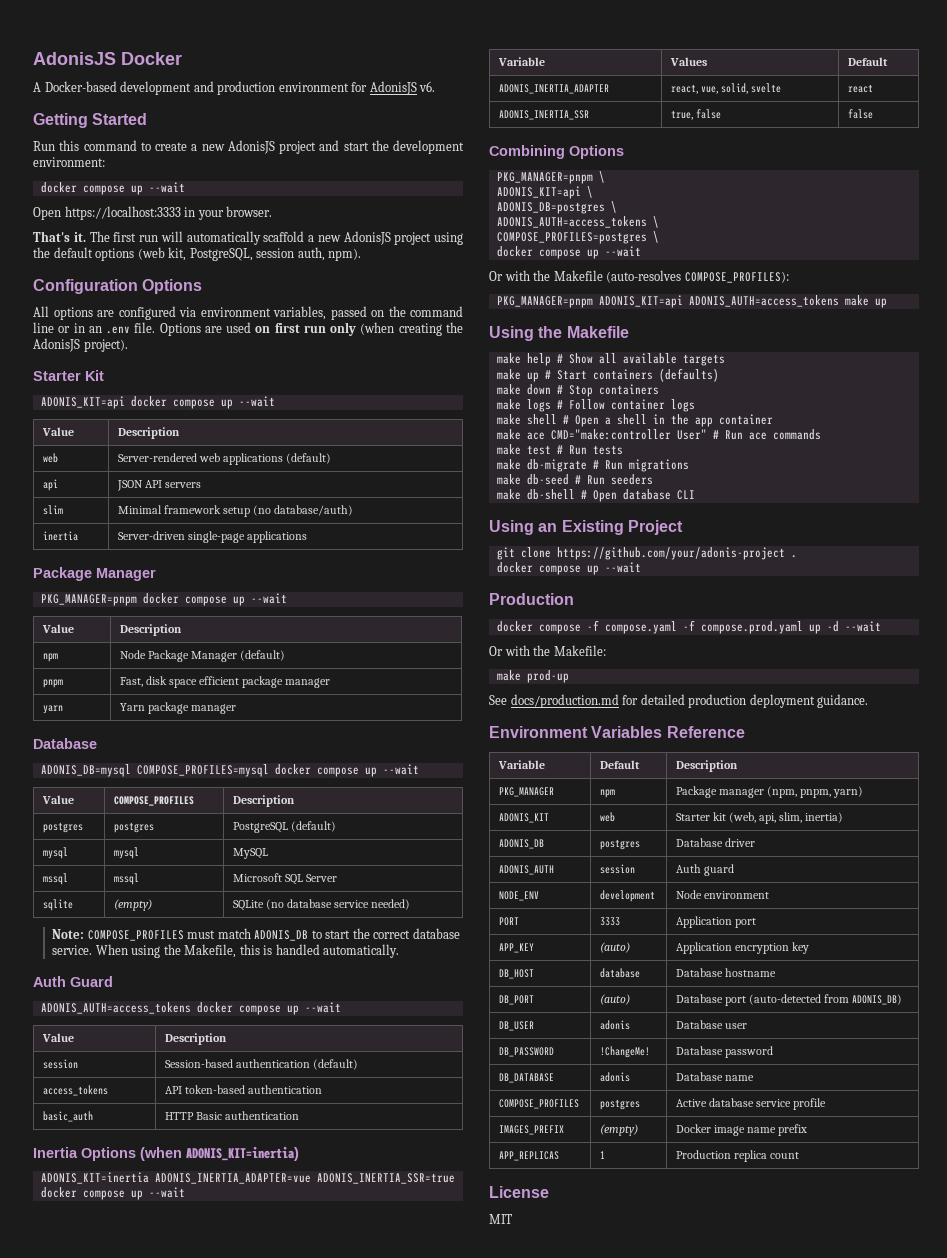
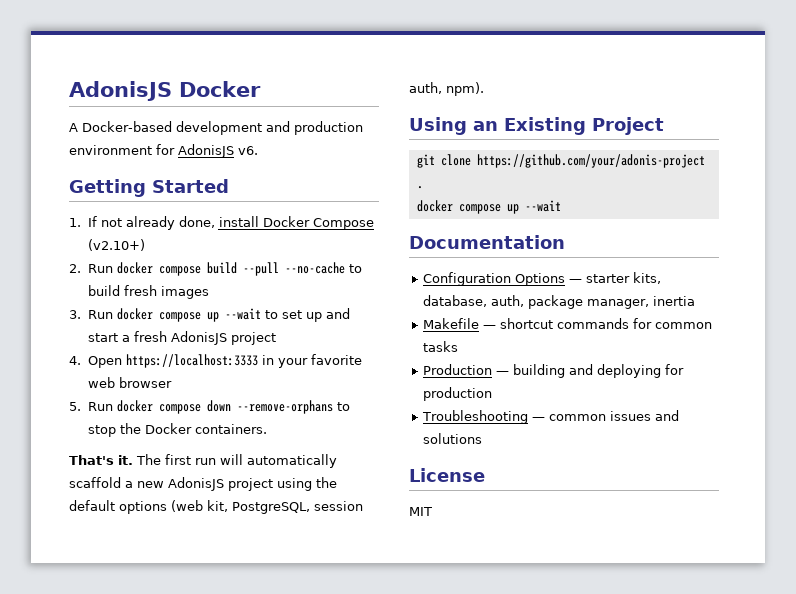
[33,140,464,154] [33,157,105,167] [40,182,185,195] [33,206,273,220] Run this command to create a new AdonisJS project and start the development environment: // docker compose up --wait // Open https://localhost:3333 in your browser. -> [69,216,374,230] [87,239,145,251] [69,262,362,276] [87,285,209,299] [69,308,350,322] [87,331,276,345] [69,354,362,368] [87,377,172,388] [69,400,350,414] [87,423,267,437] 1. If not already done, install Docker Compose (v2.10+) // 2. Run docker compose build --pull --no-cache to build fresh images // 3. Run docker compose up --wait to set up and start a fresh AdonisJS project // 4. Open https://localhost:3333 in your favorite web browser // 5. Run docker compose down --remove-orphans to stop the Docker containers.
[33,279,203,294] [33,306,463,320] [33,322,463,336] [33,338,128,352] [33,370,104,381] [40,396,275,409] [41,427,74,436] [117,427,180,439] [42,453,58,463] [117,453,332,465] [42,479,58,491] [116,480,202,491] [42,505,63,515] [117,505,354,517] [42,531,78,541] [117,531,308,543] [33,567,156,581] [40,593,287,606] [41,624,74,633] [119,624,182,636] [42,653,58,662] [119,650,286,662] [42,679,63,688] [119,676,331,688] [42,705,63,714] [119,702,237,714] [33,738,97,749] [40,764,419,777] [41,795,74,804] [113,796,194,806] [232,795,295,807] [42,822,83,833] [113,822,154,833] [232,821,337,833] [42,847,68,859] [113,847,139,859] [232,848,268,859] [42,873,68,885] [113,873,139,885] [232,873,338,885] [42,899,73,911] [113,899,152,911] [232,899,411,911] [52,928,460,941] [52,944,400,958] [33,976,113,987] [40,1002,341,1015] [41,1033,74,1042] [164,1033,227,1045] [42,1059,78,1069] [164,1059,359,1070] [42,1085,108,1096] [164,1085,323,1094] [42,1111,93,1122] [164,1111,300,1120] [33,1146,299,1161] [40,1172,455,1184] [40,1187,185,1200] [497,57,545,66] [669,57,707,66] [847,57,888,66] [498,84,609,94] [670,83,782,94] [847,84,873,93] [498,110,589,120] [670,109,722,120] [847,109,873,119] [489,145,624,159] [496,171,605,184] [496,186,593,199] [496,201,617,214] [496,216,659,228] [496,231,659,244] [496,246,641,259] [489,270,789,283] [496,295,887,308] [489,326,629,341] [496,353,725,366] [496,368,719,382] [496,384,659,397] [496,399,695,412] [496,414,773,427] [496,429,821,440] [496,444,623,455] [496,459,689,472] [496,474,653,485] [496,489,695,502] // Configuration Options // All options are configured via environment variables, passed on the command line or in an .env file. Options are used on first run only (when creating the AdonisJS project). // Starter Kit // ADONIS_KIT=api docker compose up --wait // Value | Description // web | Server-rendered web applications (default) // api | JSON API servers // slim | Minimal framework setup (no database/auth) // inertia | Server-driven single-page applications // Package Manager // PKG_MANAGER=pnpm docker compose up --wait // Value | Description // npm | Node Package Manager (default) // pnpm | Fast, disk space efficient package manager // yarn | Yarn package manager // Database // ADONIS_DB=mysql COMPOSE_PROFILES=mysql docker compose up --wait // Value | COMPOSE_PROFILES | Description // postgres | postgres | PostgreSQL (default) // mysql | mysql | MySQL // mssql | mssql | Microsoft SQL Server // sqlite | (empty) | SQLite (no database service needed) // Note: COMPOSE_PROFILES must match ADONIS_DB to start the correct database service. When using the Makefile, this is handled automatically. // Auth Guard // ADONIS_AUTH=access_tokens docker compose up --wait // Value | Description // session | Session-based authentication (default) // access_tokens | API token-based authentication // basic_auth | HTTP Basic authentication // Inertia Options (when ADONIS_KIT=inertia) // ADONIS_KIT=inertia ADONIS_INERTIA_ADAPTER=vue ADONIS_INERTIA_SSR=true docker compose up --wait // Variable | Values | Default // ADONIS_INERTIA_ADAPTER | react, vue, solid, svelte | react // ADONIS_INERTIA_SSR | true, false | false // Combining Options // PKG_MANAGER=pnpm \ // ADONIS_KIT=api \ // ADONIS_DB=postgres \ // ADONIS_AUTH=access_tokens \ // COMPOSE_PROFILES=postgres \ // docker compose up --wait // Or with the Makefile (auto-resolves COMPOSE_PROFILES): // PKG_MANAGER=pnpm ADONIS_KIT=api ADONIS_AUTH=access_tokens make up // Using the Makefile // make help # Show all available targets // make up # Start containers (defaults) // make down # Stop containers // make logs # Follow container logs // make shell # Open a shell in the app container // make ace CMD="make:controller User" # Run ace commands // make test # Run tests // make db-migrate # Run migrations // make db-seed # Run seeders // make db-shell # Open database CLI -> (484, 89) none
[489,593,574,605] [496,620,881,634] [489,645,606,656] [496,670,569,683] [489,694,869,708] [489,726,745,738] [497,760,545,769] [599,760,640,769] [675,760,738,772] [498,787,554,797] [599,789,615,798] [675,786,864,798] [498,813,549,823] [599,812,615,822] [675,812,844,824] [498,839,544,849] [599,839,640,850] [675,838,756,847] [498,865,554,875] [599,864,635,874] [675,864,735,876] [498,891,539,901] [599,890,655,902] [675,890,770,899] [498,917,519,926] [599,917,620,926] [675,916,757,928] [498,943,534,953] [599,942,630,953] [675,942,810,954] [498,969,534,979] [599,968,640,978] [675,968,777,977] [498,995,534,1005] [599,994,630,1005] [675,994,903,1006] [498,1021,534,1031] [599,1020,630,1030] [675,1020,748,1029] [498,1047,554,1057] [599,1046,650,1058] [675,1046,774,1058] [498,1073,554,1083] [599,1072,630,1082] [675,1072,755,1081] [498,1099,579,1109] [599,1099,640,1110] [675,1098,827,1110] [498,1125,564,1135] [599,1124,638,1136] [675,1124,808,1136] [498,1151,559,1161] [599,1151,605,1159] [675,1150,800,1162] Production // docker compose -f compose.yaml -f compose.prod.yaml up -d --wait // Or with the Makefile: // make prod-up // See docs/production.md for detailed production deployment guidance. // Environment Variables Reference // Variable | Default | Description // PKG_MANAGER | npm | Package manager (npm, pnpm, yarn) // ADONIS_KIT | web | Starter kit (web, api, slim, inertia) // ADONIS_DB | postgres | Database driver // ADONIS_AUTH | session | Auth guard // NODE_ENV | development | Node environment // PORT | 3333 | Application port // APP_KEY | (auto) | Application encryption key // DB_HOST | database | Database hostname // DB_PORT | (auto) | Database port (auto-detected from ADONIS_DB) // DB_USER | adonis | Database user // DB_PASSWORD | !ChangeMe! | Database password // DB_DATABASE | adonis | Database name // COMPOSE_PROFILES | postgres | Active database service profile // IMAGES_PREFIX | (empty) | Docker image name prefix // APP_REPLICAS | 1 | Production replica count -> [409,235,565,249] [423,272,662,286] [423,295,696,309] [423,318,713,329] [423,341,459,352] [423,364,685,378] [423,387,493,401] [422,410,680,424] [423,433,483,444] Documentation // Configuration Options — starter kits, database, auth, package manager, inertia // Makefile — shortcut commands for common tasks // Production — building and deploying for production // Troubleshooting — common issues and solutions

